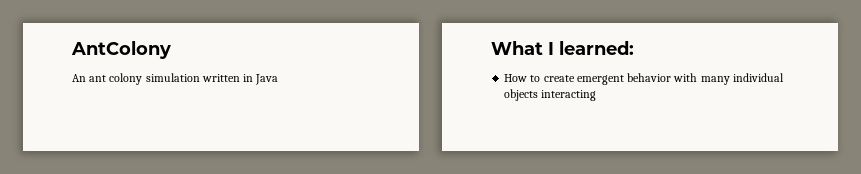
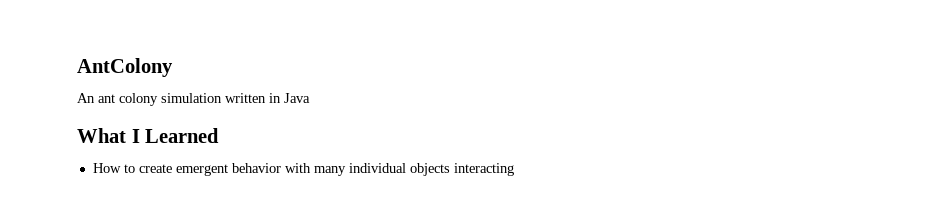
[559,41,634,55] learned: -> [145,128,220,143] Learned

